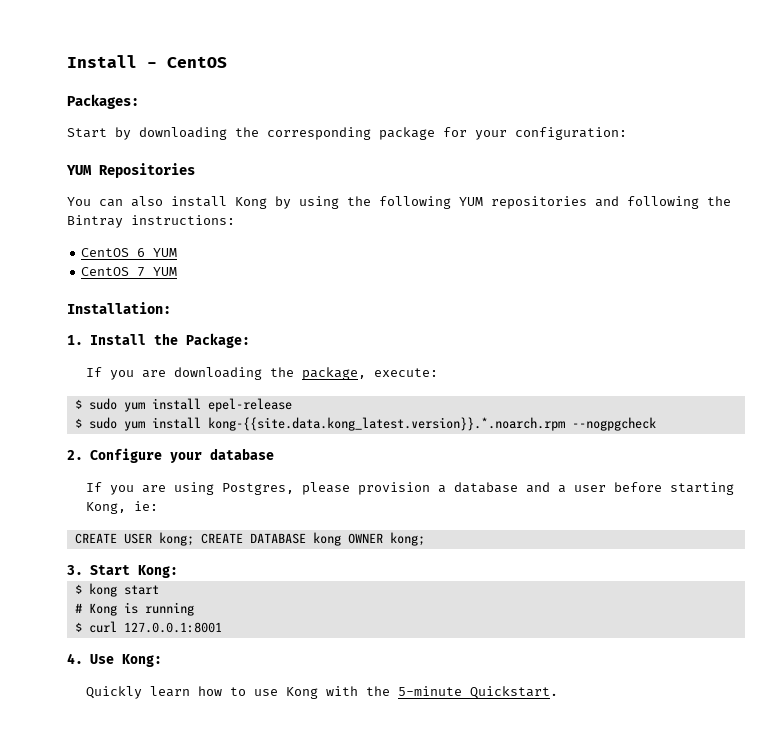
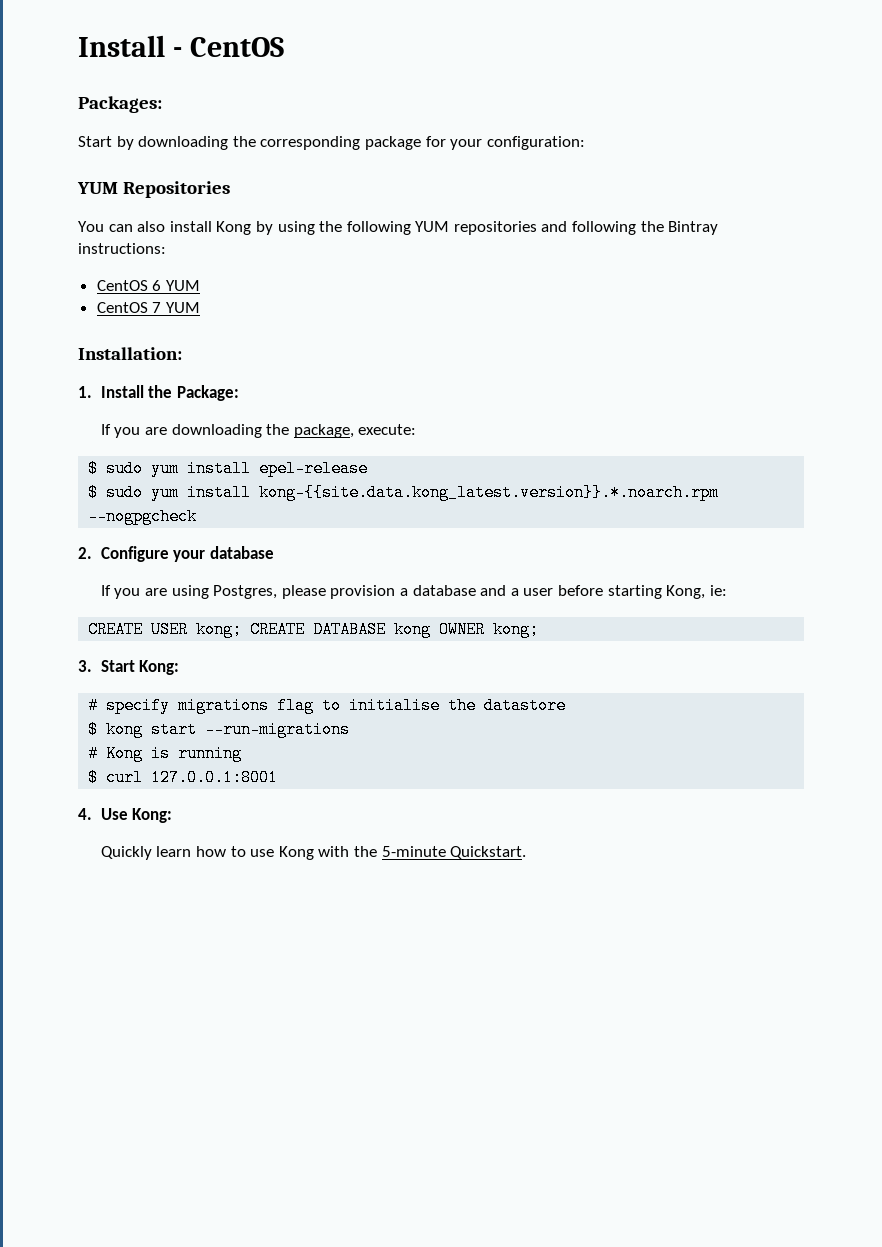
(178, 571) none -> [88,697,567,714] // # specify migrations flag to initialise the datastore
(159, 590) none -> [205,721,351,738] --run-migrations

